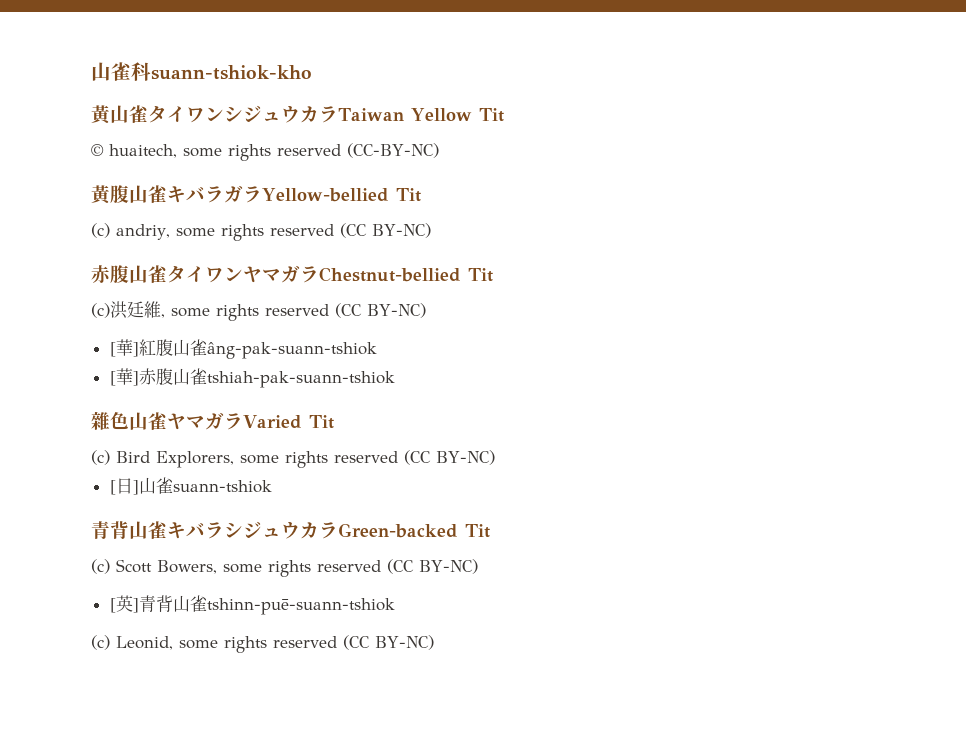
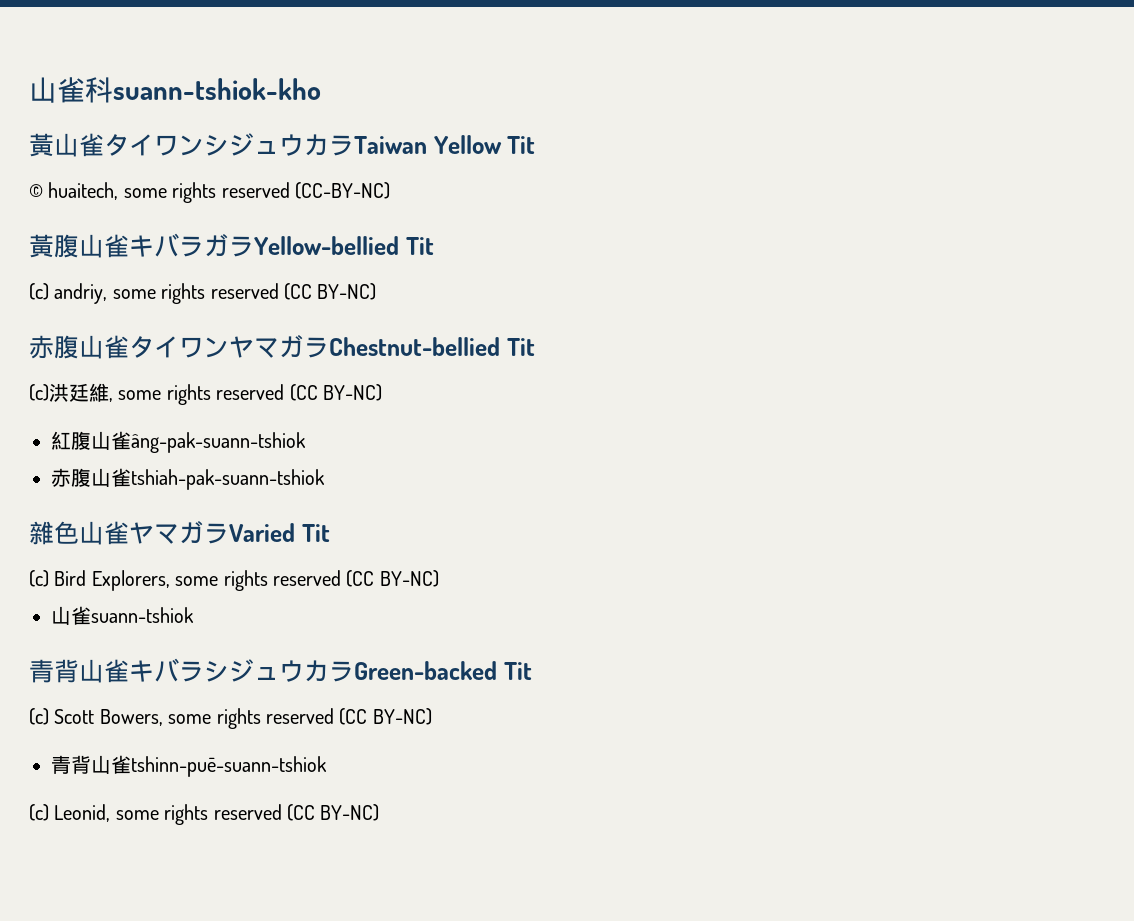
[109,339,139,357] [華] -> (382, 392) none
[109,368,139,386] [華] -> (306, 442) none
[109,478,139,495] [日] -> (439, 578) none
[109,595,139,613] [英] -> (432, 716) none

